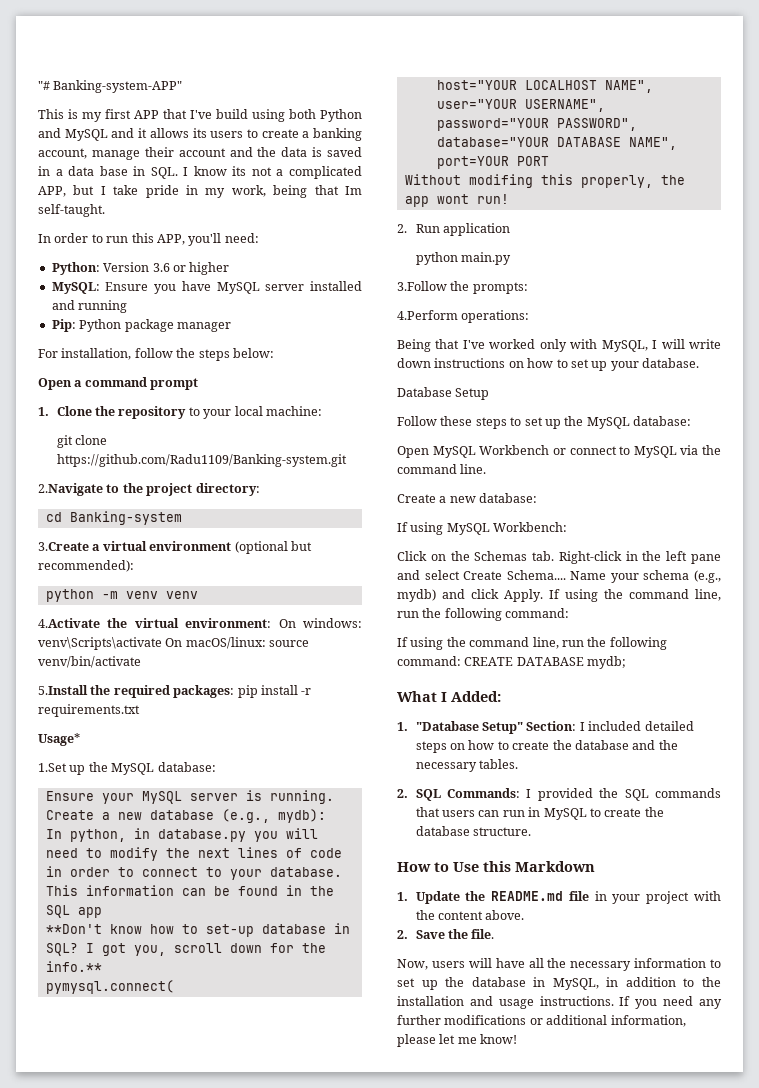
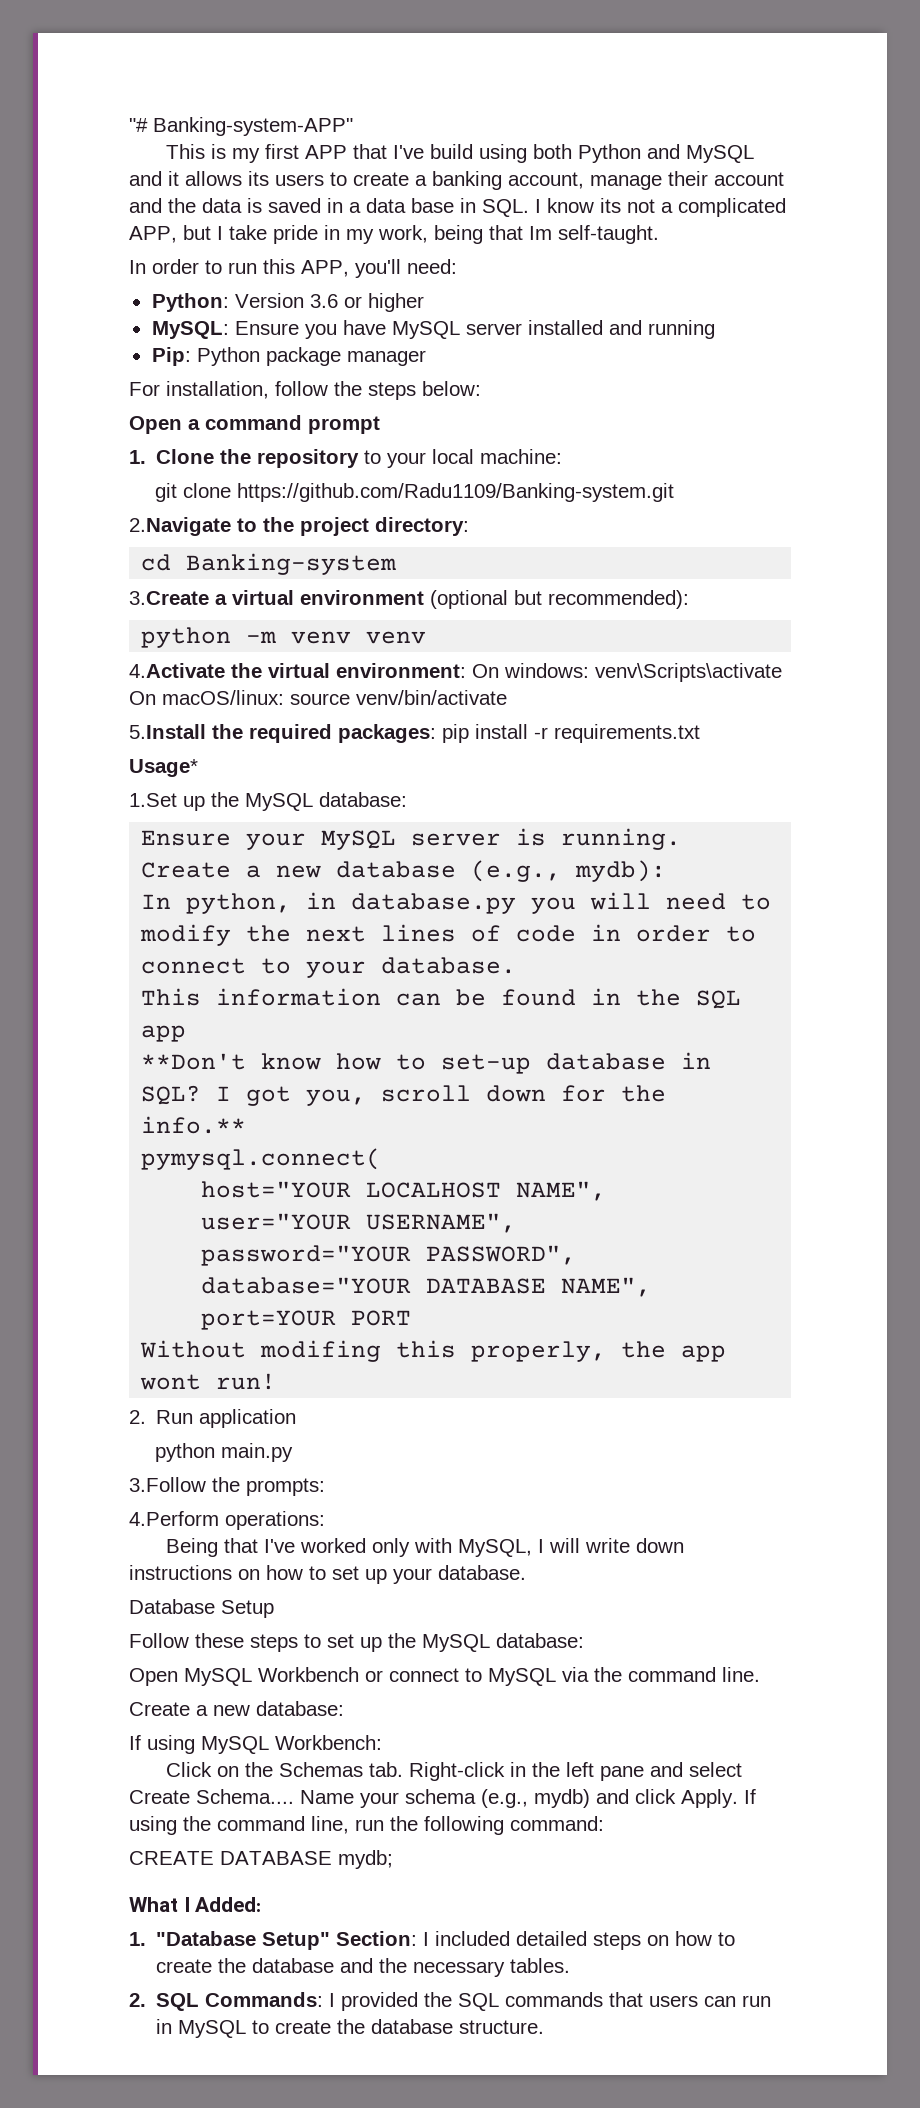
[397,637,667,650] [397,656,461,666] If using the command line, run the following command: -> (604, 1823) none
[397,861,595,872] [397,891,721,904] [415,910,525,920] [397,929,495,939] [397,958,721,971] [397,977,721,990] [397,996,722,1009] [397,1015,686,1027] [397,1034,518,1047] // How to Use this Markdown // 1. Update the README.md file in your project with the content above. // 2. Save the file. // Now, users will have all the necessary information to set up the database in MySQL, in addition to the installation and usage instructions. If you need any further modifications or additional information, please let me know! -> (545, 2027) none

